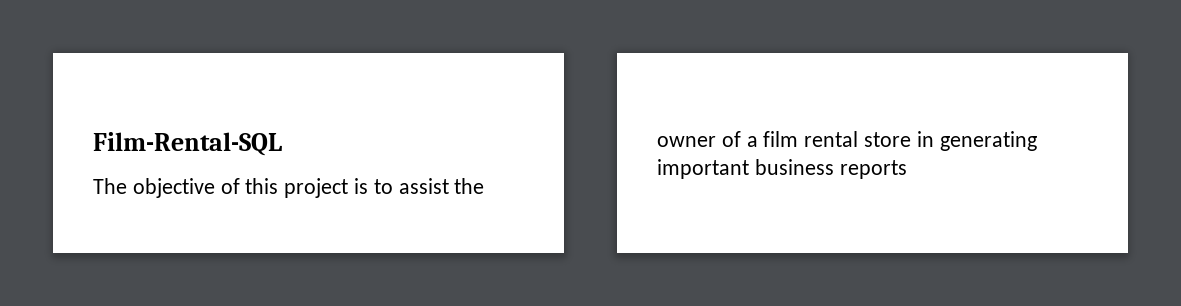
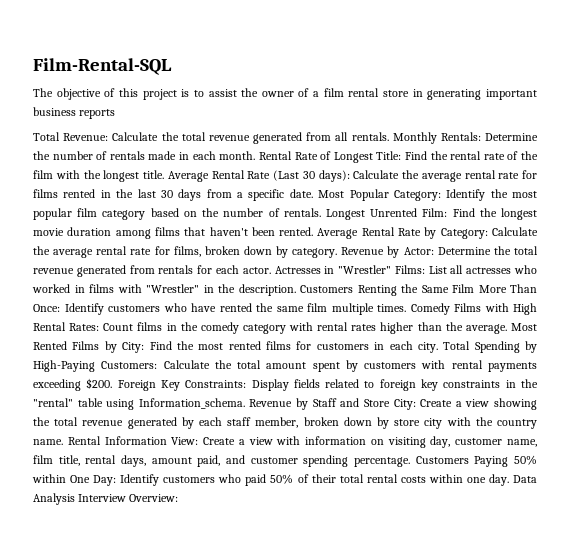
(907, 169) none -> [33,132,539,144] [33,151,538,163] [33,170,537,182] [33,189,537,201] [33,208,538,220] [33,227,539,239] [33,246,538,258] [33,265,537,277] [32,284,537,296] [33,303,537,315] [33,322,537,334] [33,341,537,353] [33,360,537,372] [33,378,539,391] [33,398,538,410] [33,417,537,429] [33,436,537,448] [33,455,537,467] [32,474,537,486] [33,493,179,505] // Total Revenue: Calculate the total revenue generated from all rentals. Monthly Rentals: Determine the number of rentals made in each month. Rental Rate of Longest Title: Find the rental rate of the film with the longest title. Average Rental Rate (Last 30 days): Calculate the average rental rate for films rented in the last 30 days from a specific date. Most Popular Category: Identify the most popular film category based on the number of rentals. Longest Unrented Film: Find the longest movie duration among films that haven't been rented. Average Rental Rate by Category: Calculate the average rental rate for films, broken down by category. Revenue by Actor: Determine the total revenue generated from rentals for each actor. Actresses in "Wrestler" Films: List all actresses who worked in films with "Wrestler" in the description. Customers Renting the Same Film More Than Once: Identify customers who have rented the same film multiple times. Comedy Films with High Rental Rates: Count films in the comedy category with rental rates higher than the average. Most Rented Films by City: Find the most rented films for customers in each city. Total Spending by High-Paying Customers: Calculate the total amount spent by customers with rental payments exceeding $200. Foreign Key Constraints: Display fields related to foreign key constraints in the "rental" table using Information_schema. Revenue by Staff and Store City: Create a view showing the total revenue generated by each staff member, broken down by store city with the country name. Rental Information View: Create a view with information on visiting day, customer name, film title, rental days, amount paid, and customer spending percentage. Customers Paying 50% within One Day: Identify customers who paid 50% of their total rental costs within one day. Data Analysis Interview Overview:

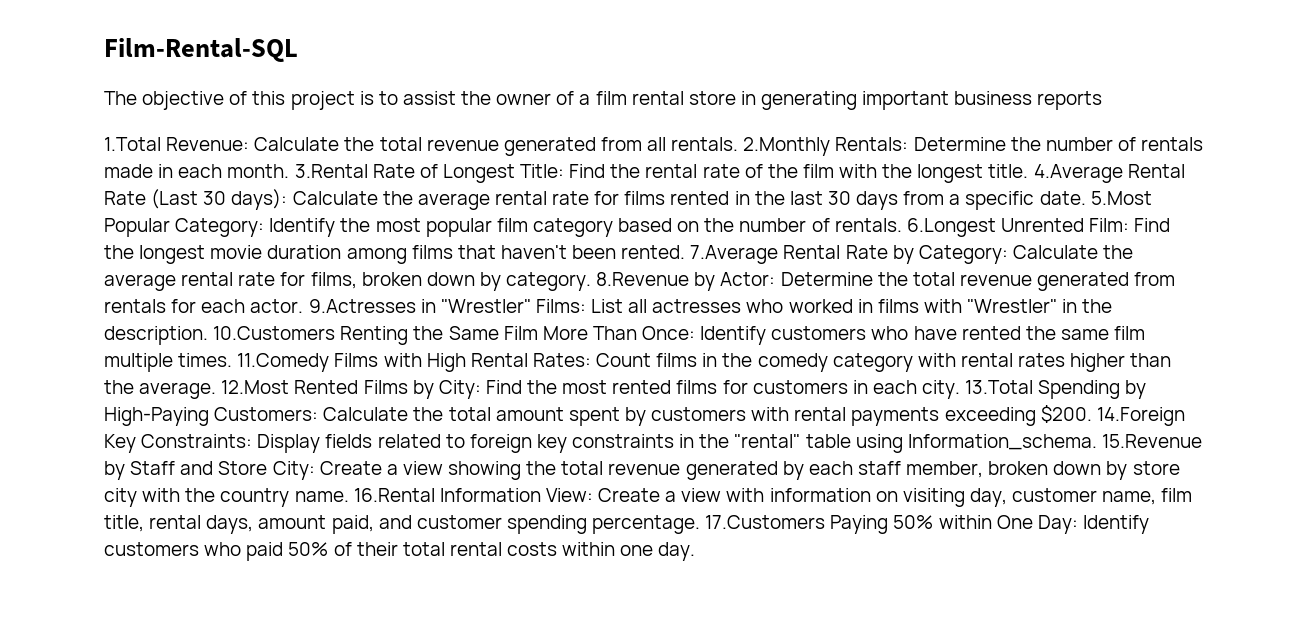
[33,132,60,141] Total -> [104,137,161,151] 1.Total
[392,132,437,144] Monthly -> [743,137,831,156] 2.Monthly
[258,151,292,160] Rental -> [294,164,368,178] 3.Rental
[167,171,209,182] Average -> [1033,164,1123,183] 4.Average
[318,190,345,198] Most -> [1090,191,1152,205] 5.Most
[325,209,365,220] Longest -> [906,218,996,237] 6.Longest
[317,228,359,239] Average -> [690,245,779,264] 7.Average
[341,247,385,255] Revenue -> [596,272,690,286] 8.Revenue
[274,266,321,274] Actresses -> [308,299,416,313] 9.Actresses
[300,285,353,293] Customers -> [213,326,336,340] 10.Customers
[410,303,450,315] Comedy -> [237,353,330,372] 11.Comedy
[510,323,537,331] Most -> [221,380,290,394] 12.Most
[443,341,471,350] Total -> [965,380,1034,394] 13.Total
[117,380,156,391] Foreign -> [1096,407,1185,426] 14.Foreign
[249,399,293,407] Revenue -> [1101,434,1202,448] 15.Revenue
[67,436,101,445] Rental -> [353,488,435,502] 16.Rental
[415,456,469,464] Customers -> [705,515,826,529] 17.Customers
[513,475,537,483] [33,493,179,505] Data Analysis Interview Overview: -> (696, 551) none

